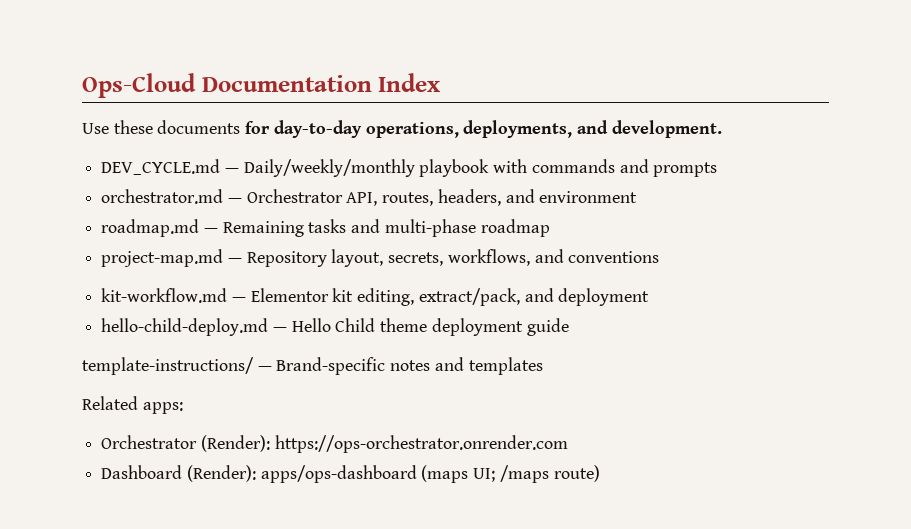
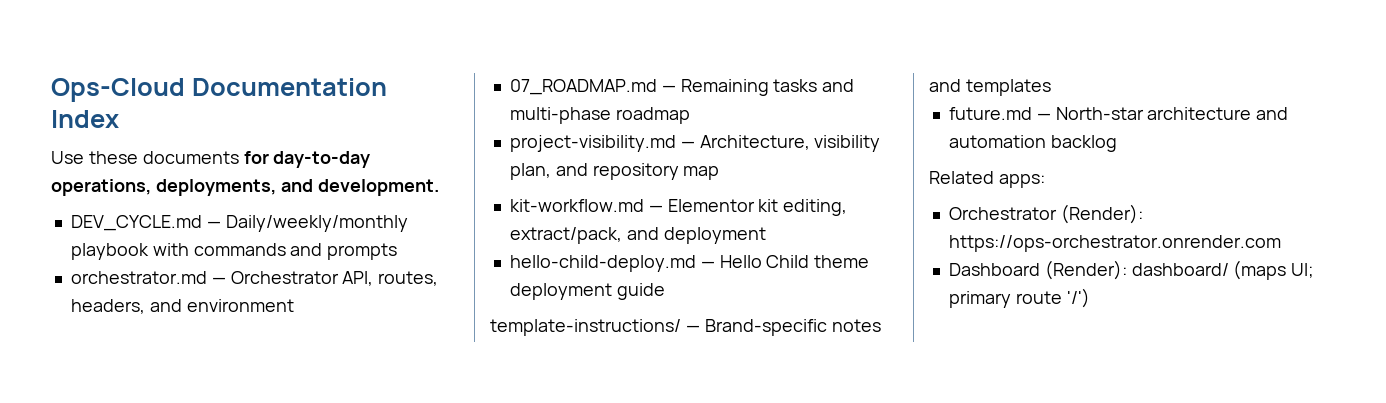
[101,219,200,237] roadmap.md -> [509,79,657,95] 07_ROADMAP.md
[101,249,660,267] project-map.md — Repository layout, secrets, workflows, and conventions -> [509,135,881,152] [509,163,720,180] project-visibility.md — Architecture, visibility plan, and repository map
(543, 366) none -> [948,107,1289,120] [948,135,1117,152] // future.md — North‑star architecture and automation backlog
[260,465,417,483] apps/ops-dashboard -> [1131,263,1229,276] dashboard/
[499,465,600,483] /maps route) -> [948,288,1090,308] primary route '/')

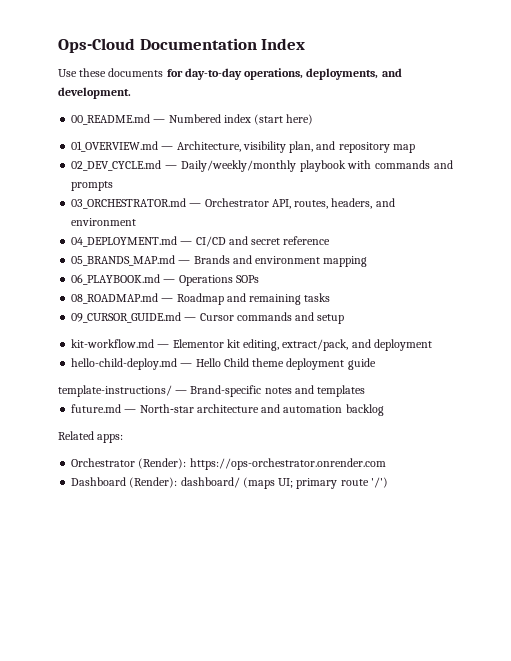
[70,215,202,231] DEV_CYCLE.md -> [71,114,314,125] [71,141,415,153] [71,160,162,171] 00_README.md — Numbered index (start here) // 01_OVERVIEW.md — Architecture, visibility plan, and repository map // 02_DEV_CYCLE.md
[70,271,207,284] orchestrator.md -> [71,198,187,209] 03_ORCHESTRATOR.md
[509,79,855,96] [509,107,690,124] [509,135,881,152] [509,163,720,180] 07_ROADMAP.md — Remaining tasks and multi-phase roadmap // project-visibility.md — Architecture, visibility plan, and repository map -> [71,236,331,247] [71,255,368,267] [71,274,259,286] [71,293,331,305] [71,312,345,324] 04_DEPLOYMENT.md — CI/CD and secret reference // 05_BRANDS_MAP.md — Brands and environment mapping // 06_PLAYBOOK.md — Operations SOPs // 08_ROADMAP.md — Roadmap and remaining tasks // 09_CURSOR_GUIDE.md — Cursor commands and setup

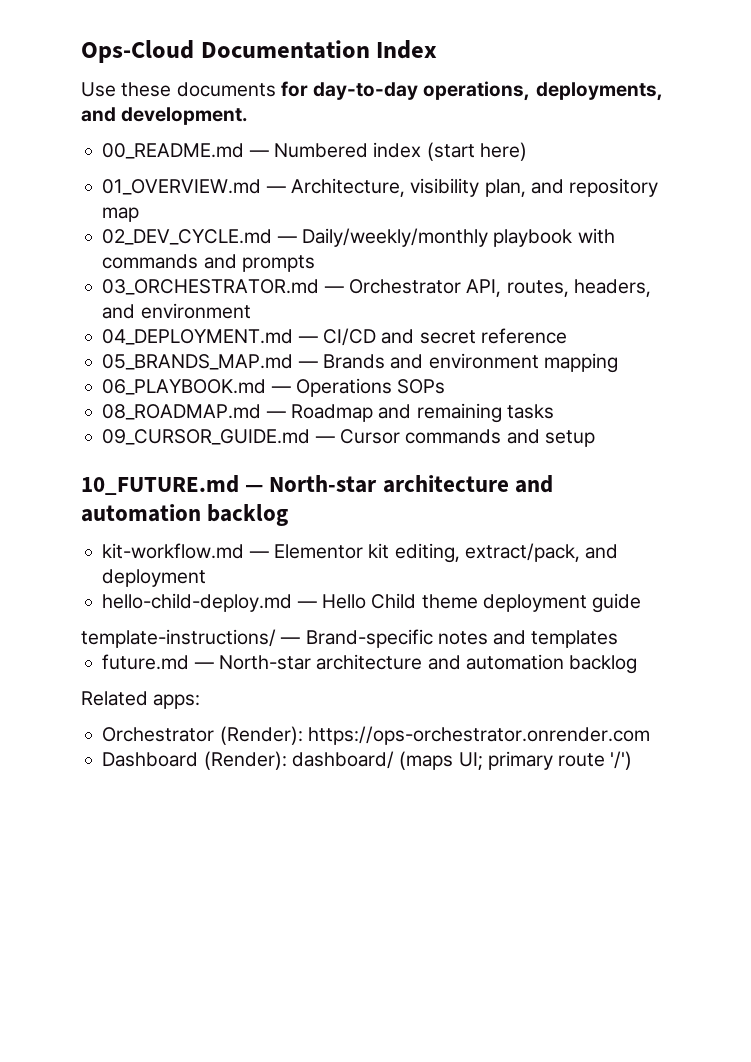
(345, 319) none -> [81,475,553,495] [81,504,289,526] // 10_FUTURE.md — North‑star architecture and automation backlog

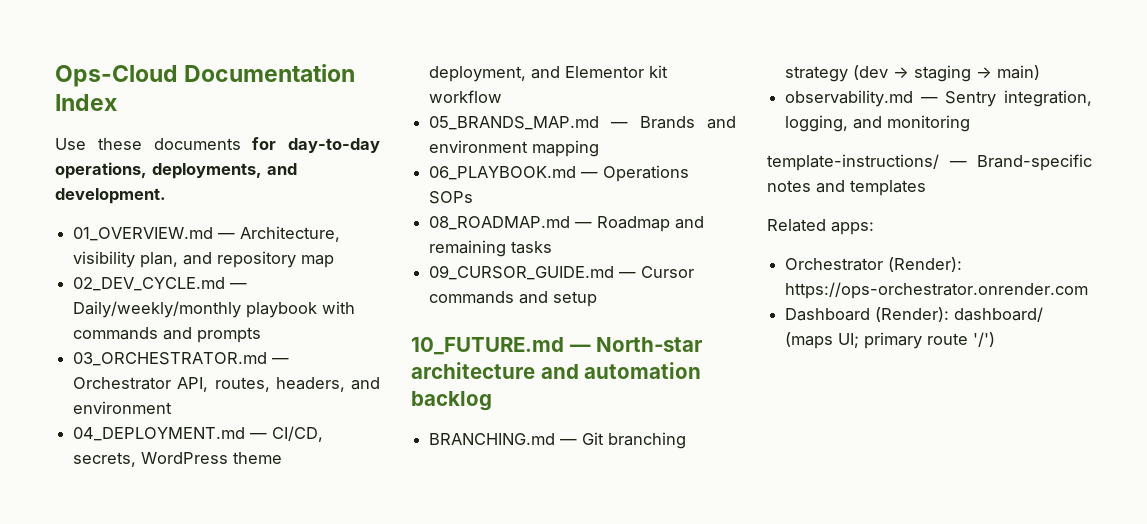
[102,142,527,161] // 00_README.md — Numbered index (start here) -> (166, 196) none
[322,328,567,346] CI/CD and secret reference -> [272,426,324,442] [73,452,283,467] [429,65,669,82] [429,90,503,103] CI/CD, secrets, WordPress theme deployment, and Elementor kit workflow
[102,543,619,563] [102,569,207,587] [102,593,642,613] kit-workflow.md — Elementor kit editing, extract/pack, and deployment // hello-child-deploy.md — Hello Child theme deployment guide -> [429,432,687,449] [785,65,1041,82] [785,90,1092,107] [785,115,971,132] BRANCHING.md — Git branching strategy (dev → staging → main) // observability.md — Sentry integration, logging, and monitoring
[102,654,638,674] // future.md — North‑star architecture and automation backlog -> (926, 188) none

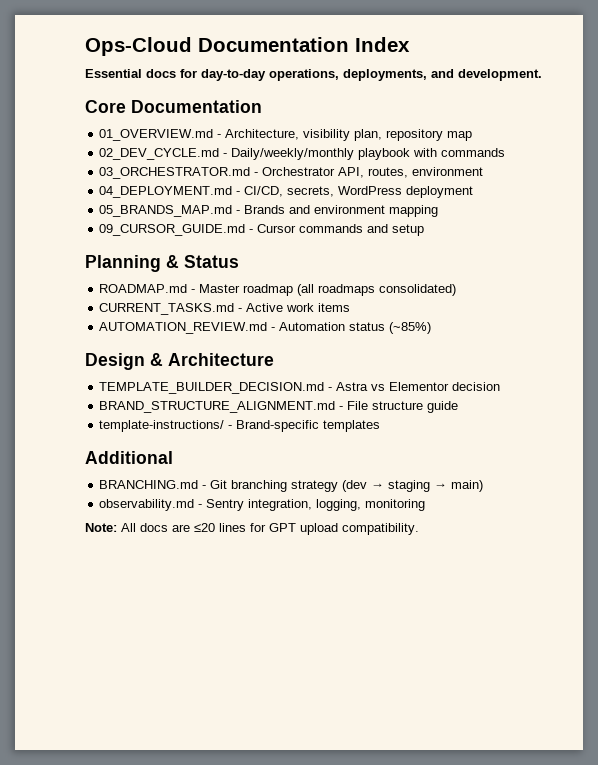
[55,138,241,150] Use these documents -> [85,69,176,78] Essential docs
(166, 196) none -> [85,100,262,113] // Core Documentation
[218,233,236,239] — -> [217,134,222,138] -
[183,252,213,265] and -> (383, 135) none
[230,283,248,289] — -> [223,153,228,157] -
[163,327,262,343] and prompts -> (506, 152) none
[272,358,290,364] — -> [254,172,259,176] -
[275,377,380,392] headers, and -> (409, 172) none
[250,433,268,439] — -> [236,191,241,195] -
[233,452,283,464] [429,65,669,82] [429,90,503,103] theme deployment, and Elementor kit workflow -> [406,186,474,198] deployment
[611,122,629,128] — -> [236,210,241,214] -
[429,165,690,182] [429,191,474,204] [429,216,705,232] [429,240,553,257] // 06_PLAYBOOK.md — Operations SOPs // 08_ROADMAP.md — Roadmap and remaining tasks -> (439, 211) none
[619,272,637,278] — -> [249,229,254,233] -
[411,337,703,355] [411,362,702,379] [411,391,492,411] 10_FUTURE.md — North‑star architecture and automation backlog -> [85,255,239,272] [99,284,457,296] [99,303,351,315] [99,322,432,334] [85,353,274,370] [99,382,501,394] [99,401,459,413] [99,420,381,432] [85,451,173,464] Planning & Status // ROADMAP.md - Master roadmap (all roadmaps consolidated) // CURRENT_TASKS.md - Active work items // AUTOMATION_REVIEW.md - Automation status (~85%) // Design & Architecture // TEMPLATE_BUILDER_DECISION.md - Astra vs Elementor decision // BRAND_STRUCTURE_ALIGNMENT.md - File structure guide // template-instructions/ - Brand-specific templates // Additional
[560,439,578,445] — -> [202,485,207,489] -
[920,97,938,103] — -> [198,504,203,508] -
[853,116,883,129] and -> (362, 505) none
[767,154,1092,171] [767,180,926,196] [767,219,874,235] [785,257,963,272] [785,282,1089,299] [785,307,1044,322] [785,332,996,349] template-instructions/ — Brand-specific notes and templates // Related apps: // Orchestrator (Render): https://ops-orchestrator.onrender.com // Dashboard (Render): dashboard/ (maps UI; primary route '/') -> [85,523,419,535] Note: All docs are ≤20 lines for GPT upload compatibility.

